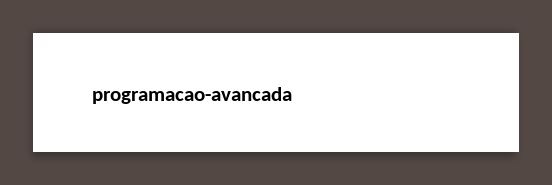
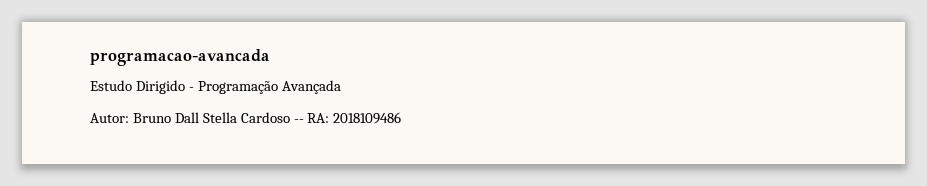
(292, 95) none -> [90,80,341,94] [90,112,402,124] // Estudo Dirigido - Programação Avançada // Autor: Bruno Dall Stella Cardoso -- RA: 2018109486

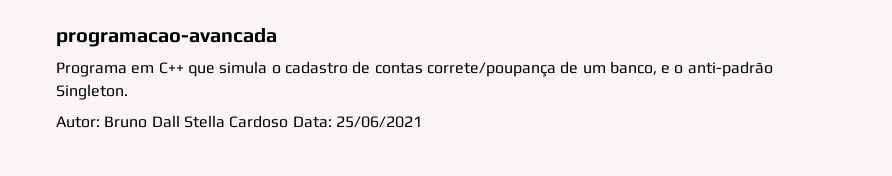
[90,80,341,94] Estudo Dirigido - Programação Avançada -> [56,61,773,77] [56,84,128,100] Programa em C++ que simula o cadastro de contas correte/poupança de um banco, e o anti-padrão Singleton.
[293,112,402,124] -- RA: 2018109486 -> [292,116,422,128] Data: 25/06/2021

